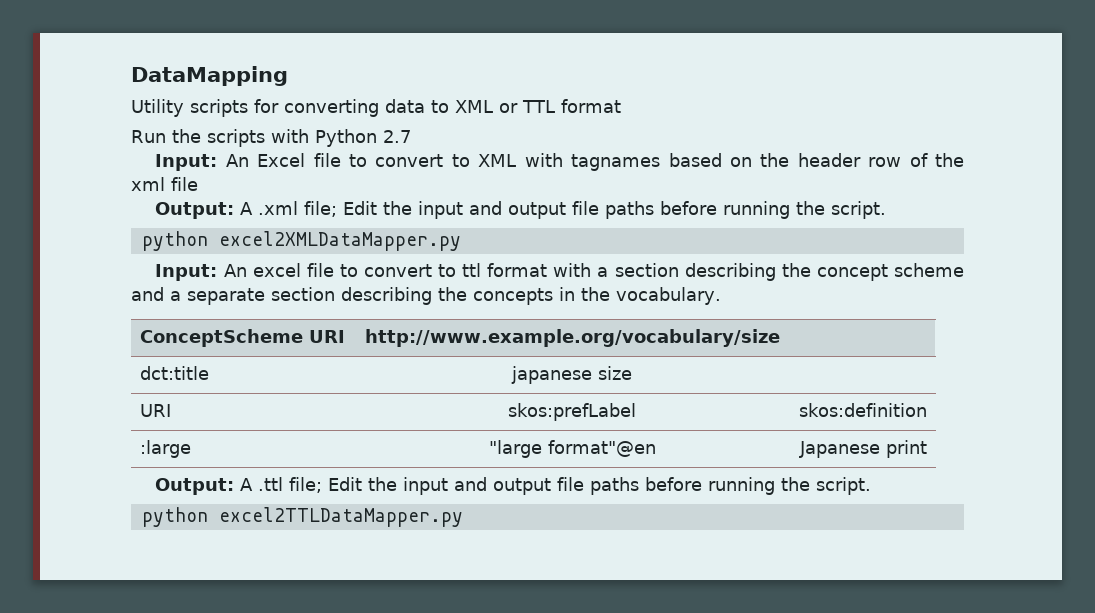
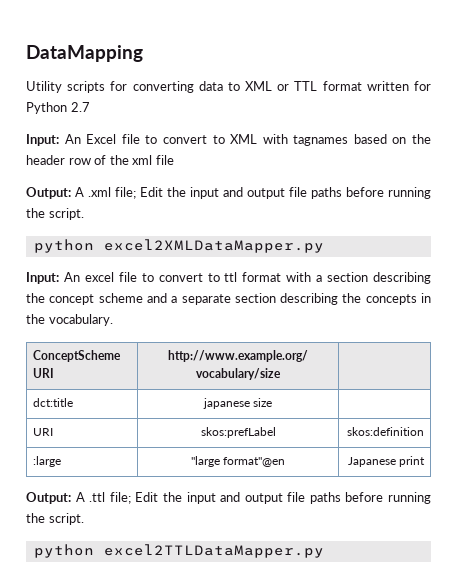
[131,129,309,147] // Run the scripts with -> [366,81,432,91] written for

